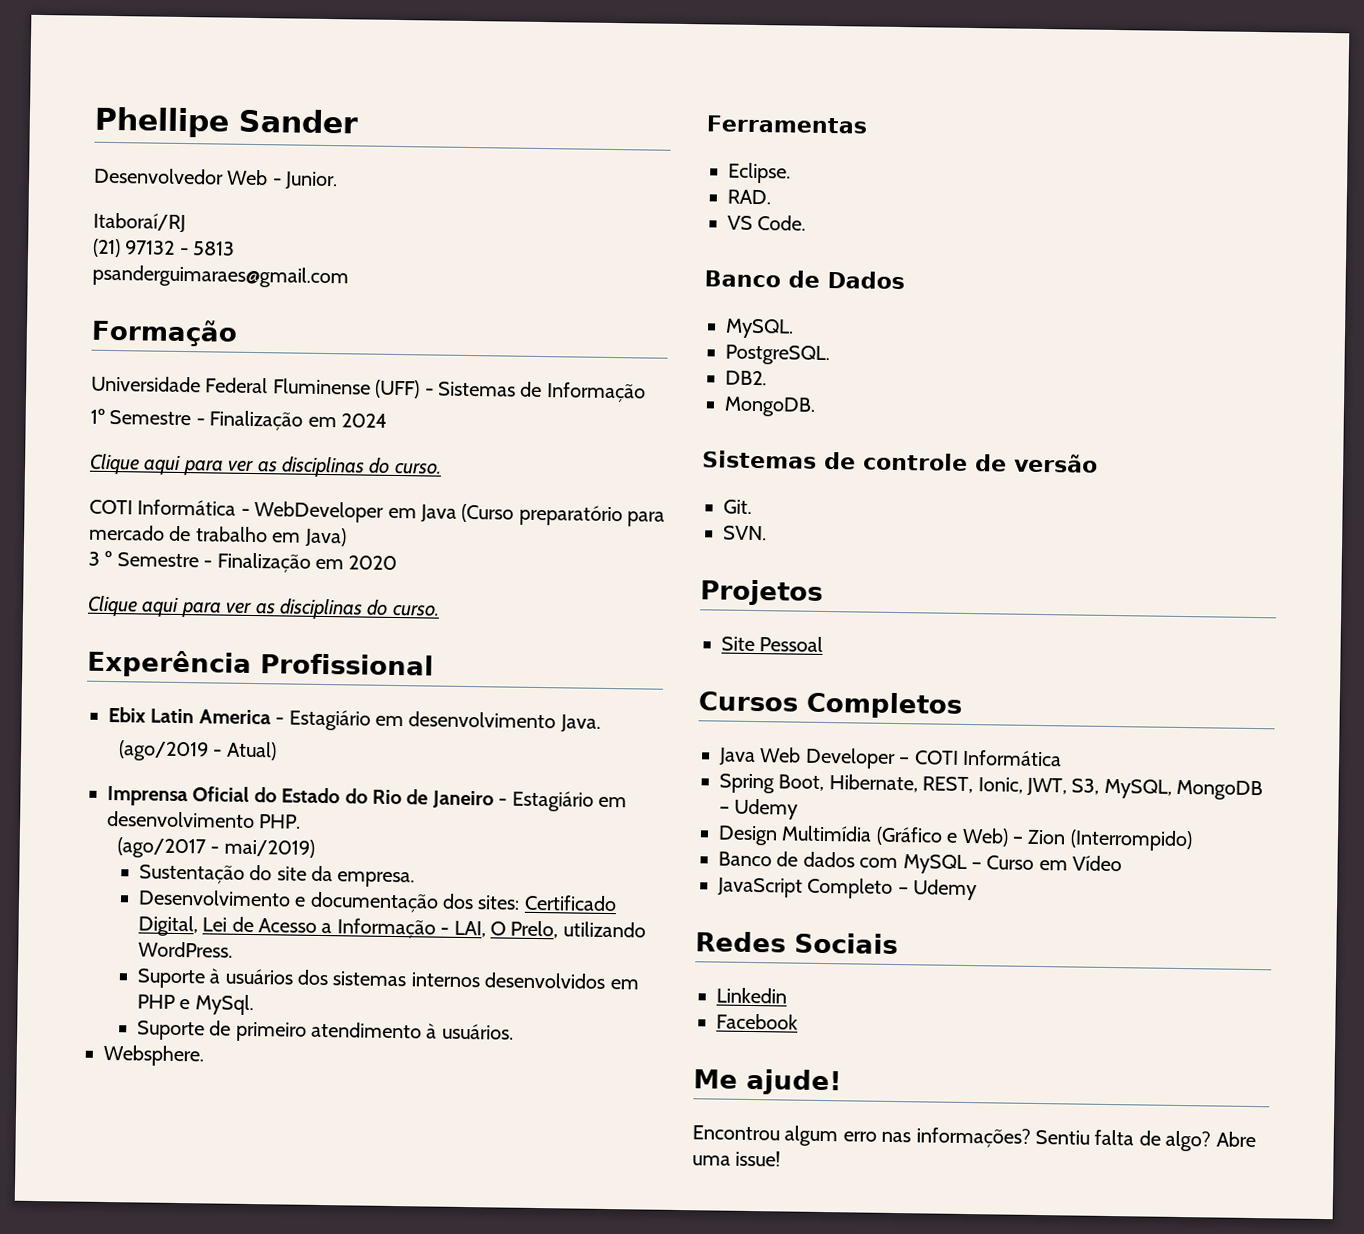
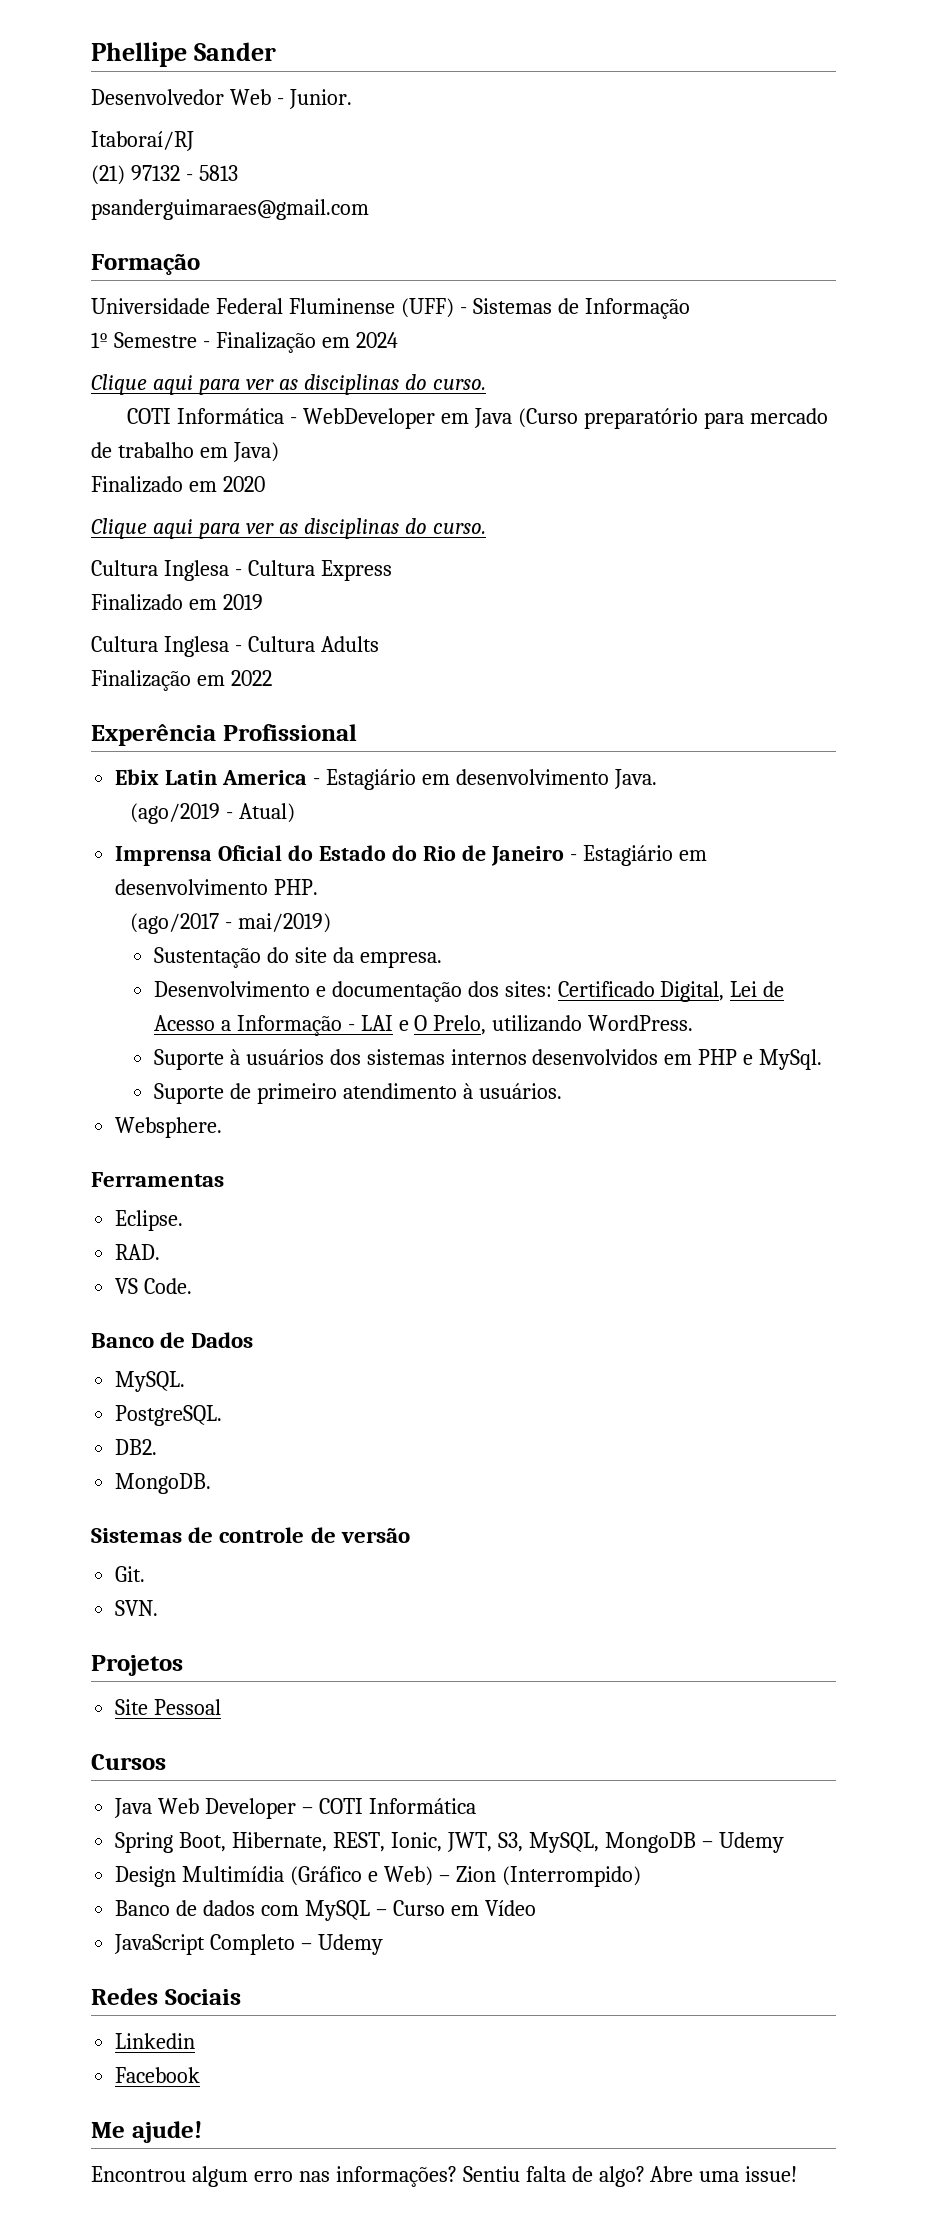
[88,550,311,573] 3 º Semestre - Finalização -> [91,476,183,493] Finalizado
(440, 610) none -> [91,560,392,581] [91,594,263,611] [91,636,379,657] [91,670,272,691] // Cultura Inglesa - Cultura Express // Finalizado em 2019 // Cultura Inglesa - Cultura Adults // Finalização em 2022
[453,920,486,938] LAI, -> [360,1015,409,1031] LAI e
[806,691,962,719] Completos -> (166, 1762) none

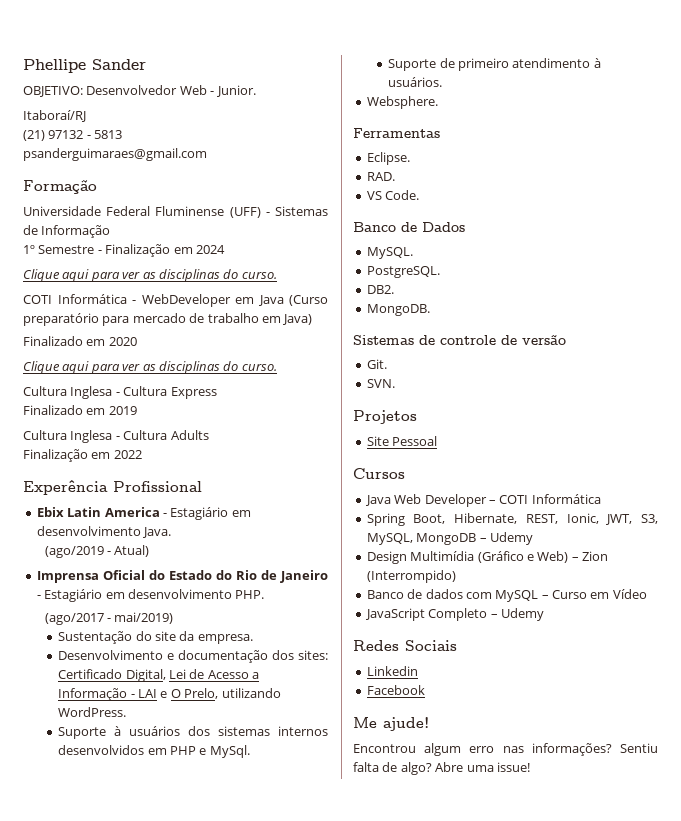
(276, 51) none -> [23,86,83,97] OBJETIVO:

